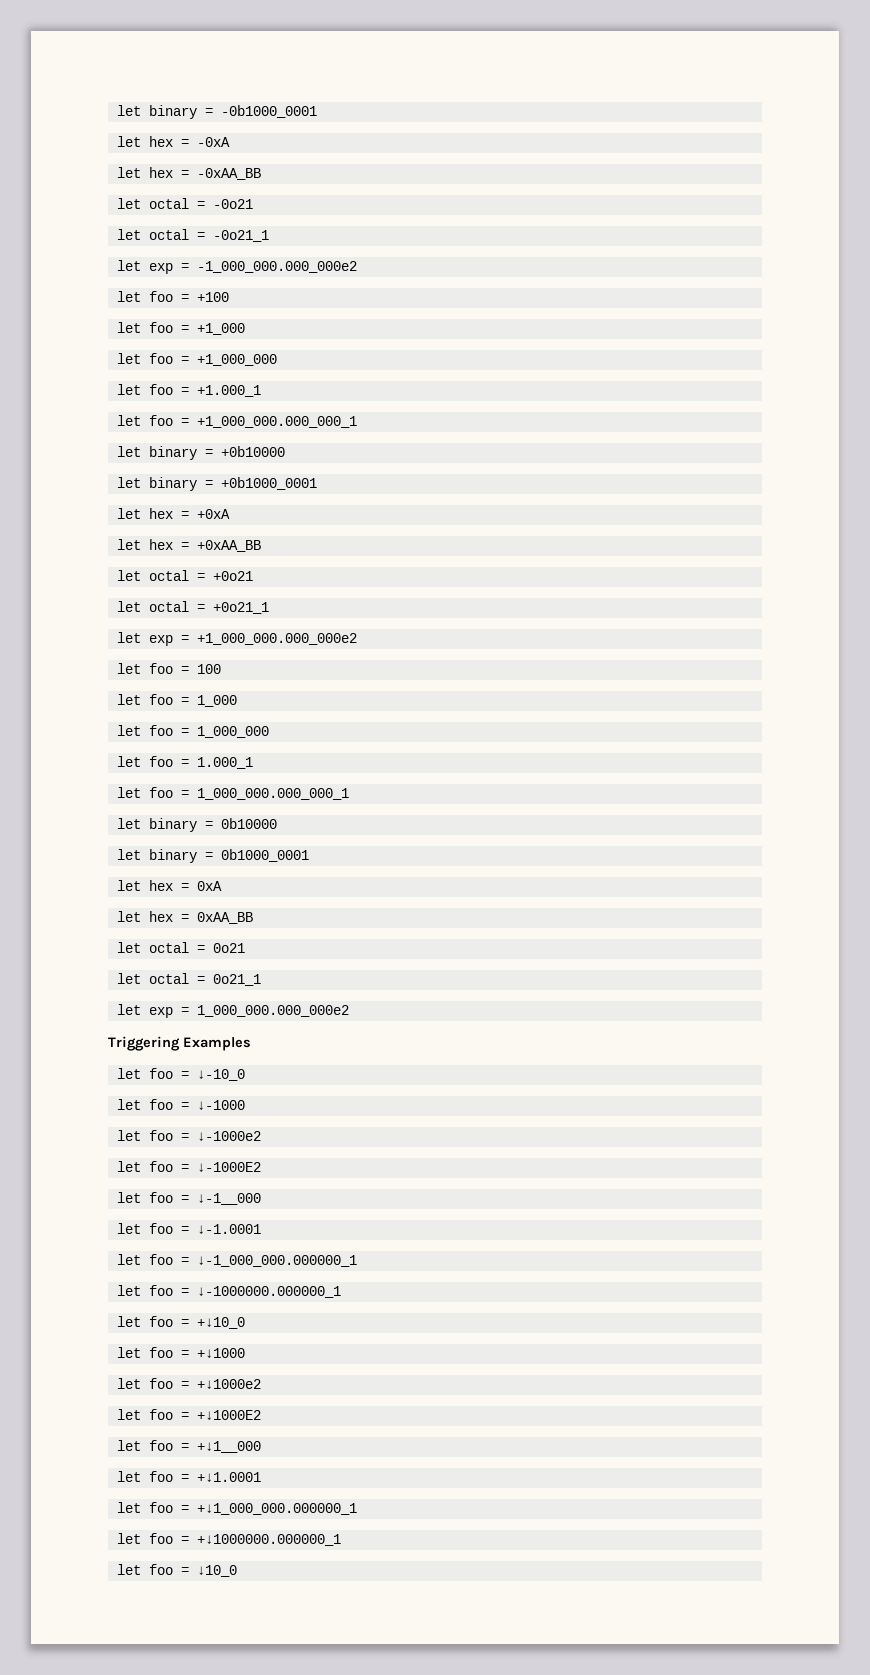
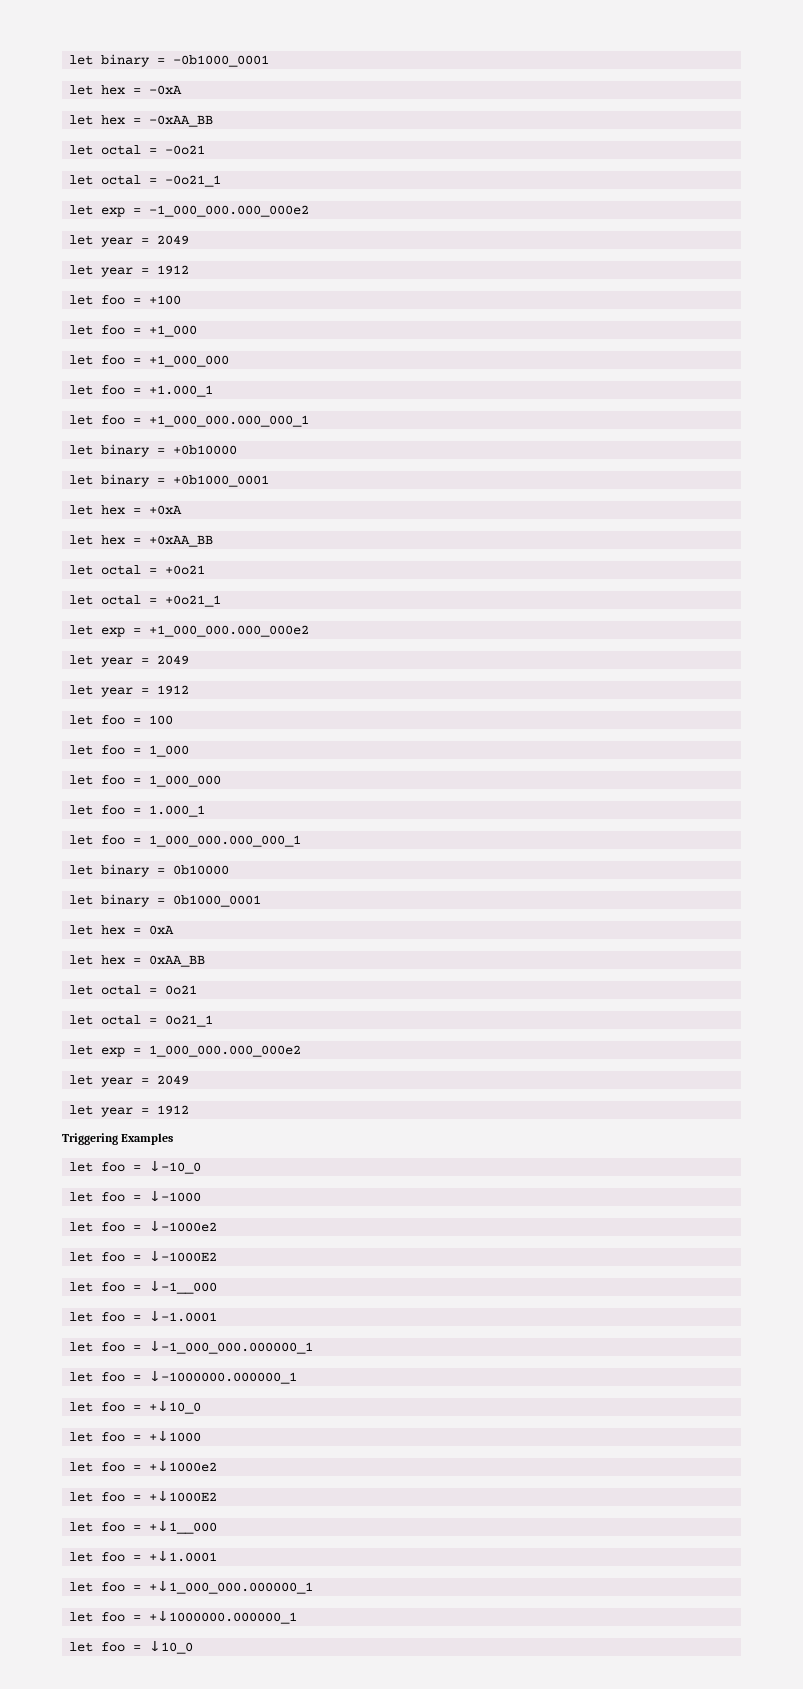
(357, 267) none -> [69,235,190,247] [69,265,190,277] // let year = 2049 // let year = 1912
(357, 639) none -> [69,655,190,667] [69,685,190,697] // let year = 2049 // let year = 1912
(349, 1011) none -> [69,1075,190,1087] [69,1105,190,1117] // let year = 2049 // let year = 1912

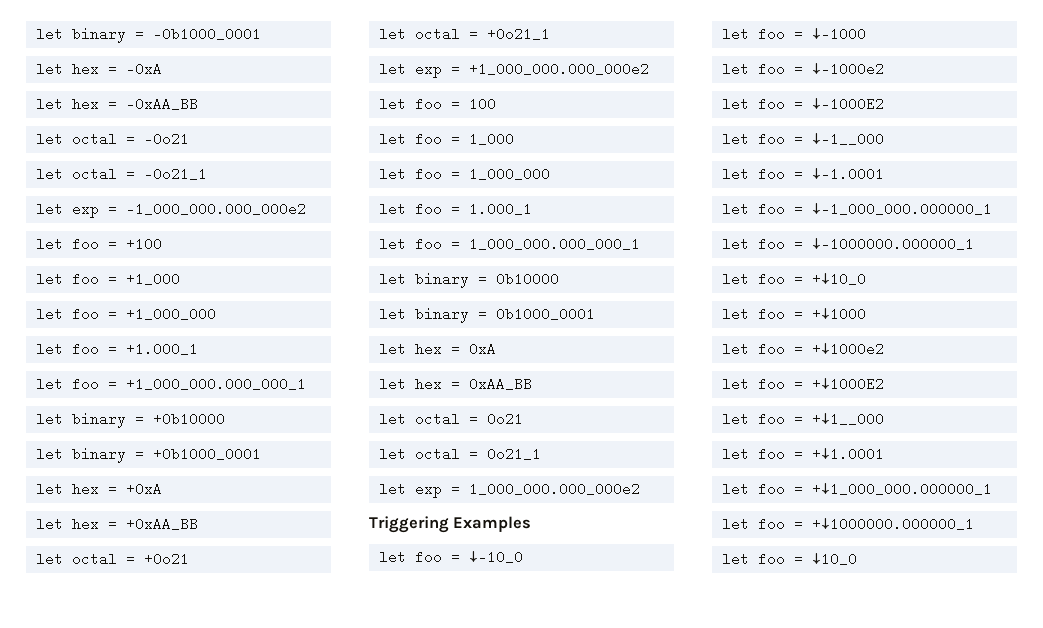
[69,235,190,247] [69,265,190,277] // let year = 2049 // let year = 1912 -> (306, 209) none
[69,655,190,667] [69,685,190,697] // let year = 2049 // let year = 1912 -> (649, 69) none
[69,1075,190,1087] [69,1105,190,1117] // let year = 2049 // let year = 1912 -> (640, 489) none

